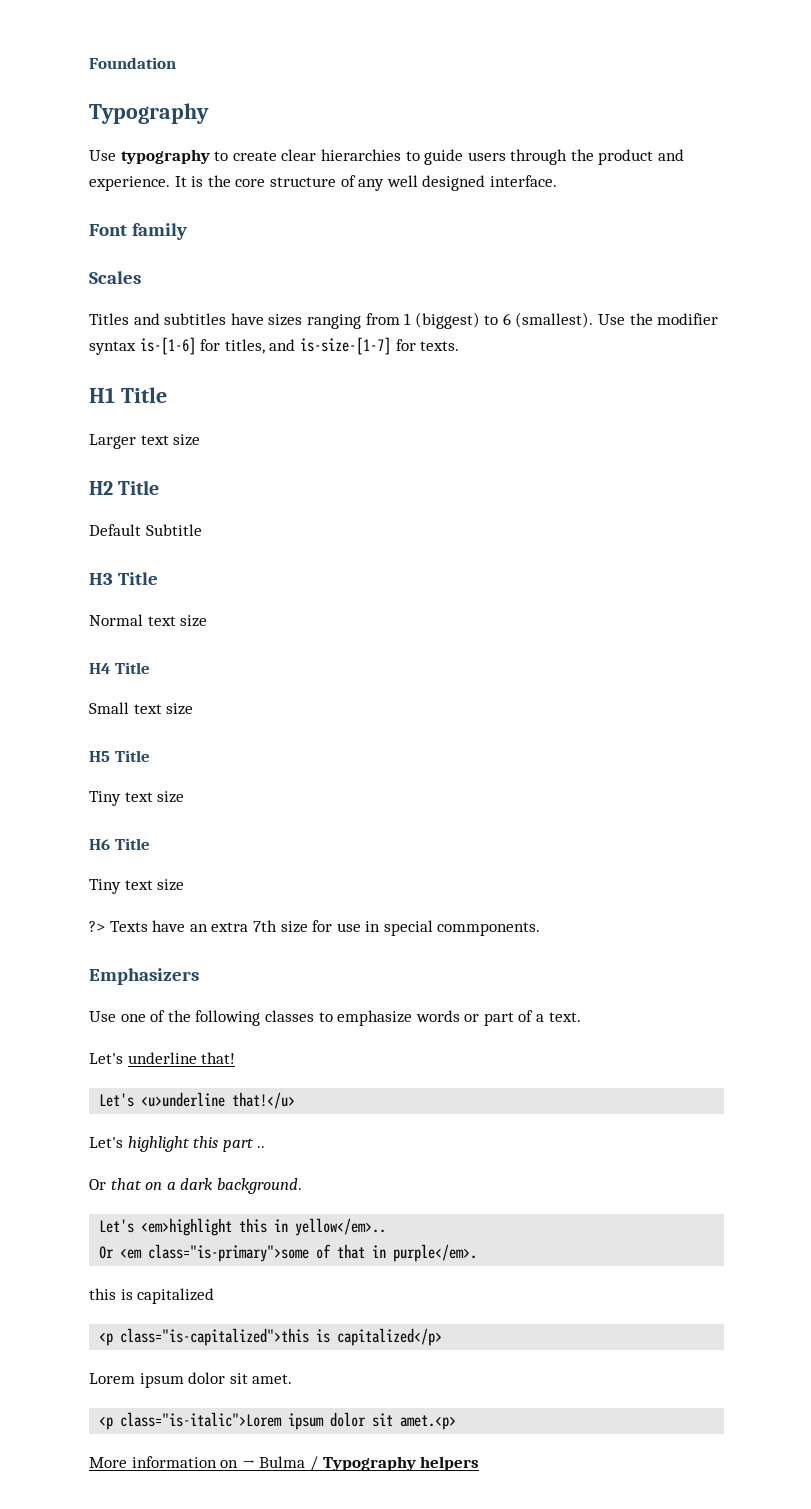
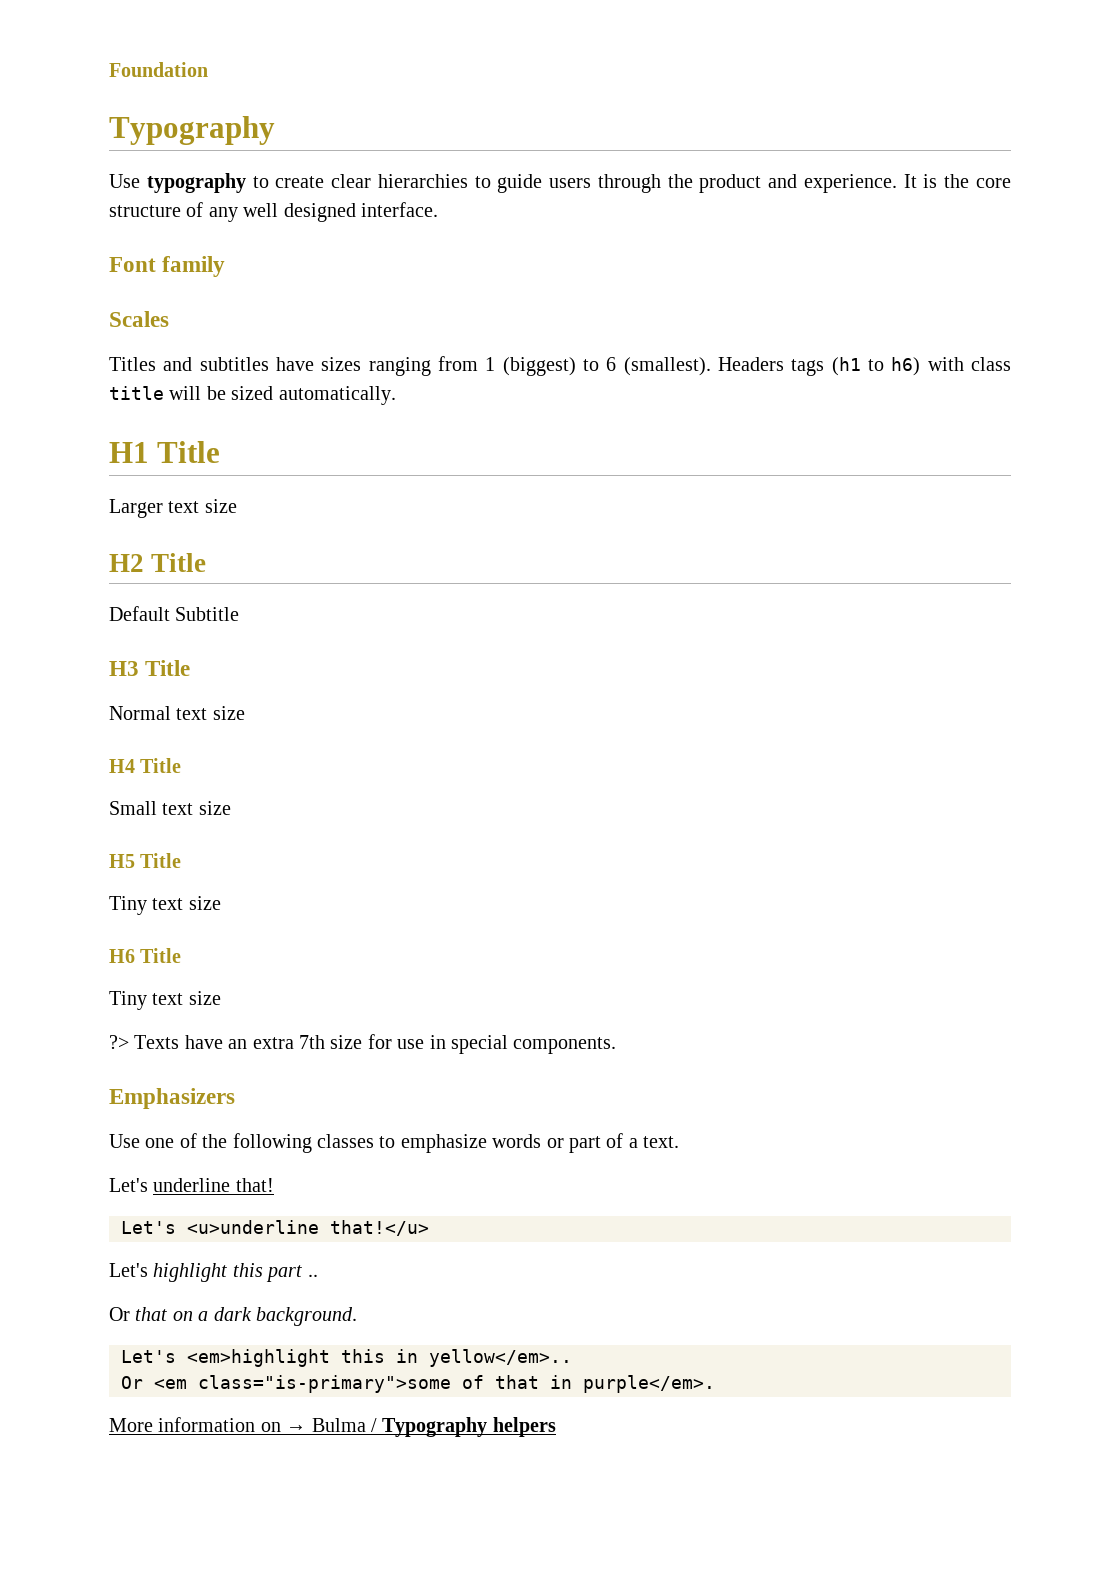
[598,313,719,325] [89,337,460,355] Use the modifier syntax is-[1-6] for titles, and is-size-[1-7] for texts. -> [718,357,1012,376] [109,386,396,405] Headers tags (h1 to h6) with class title will be sized automatically.
[437,922,541,936] commponents. -> [513,1037,617,1054] components.
[89,1288,215,1304] [99,1328,443,1346] [89,1372,293,1388] [99,1412,457,1430] // this is capitalized // <p class="is-capitalized">this is capitalized</p> // Lorem ipsum dolor sit amet. // <p class="is-italic">Lorem ipsum dolor sit amet.<p> -> (715, 1384) none

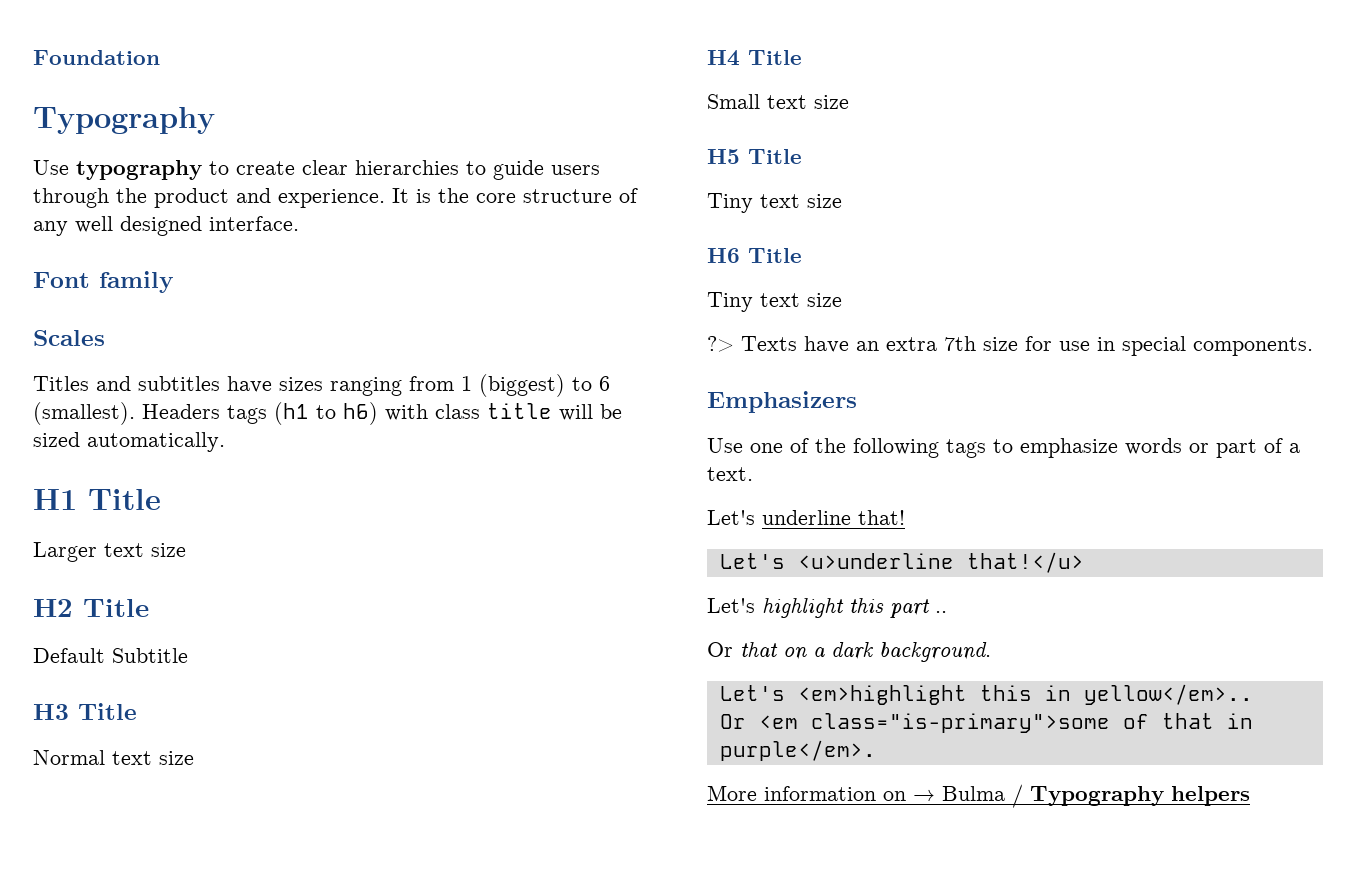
[317,1134,374,1148] classes -> [946,439,986,458] tags

